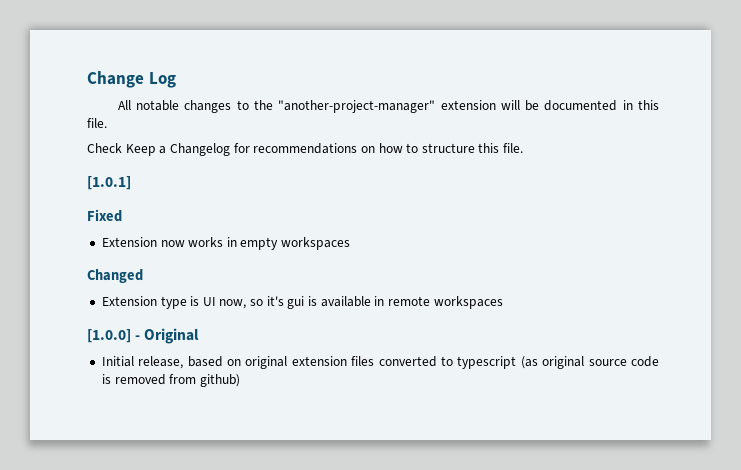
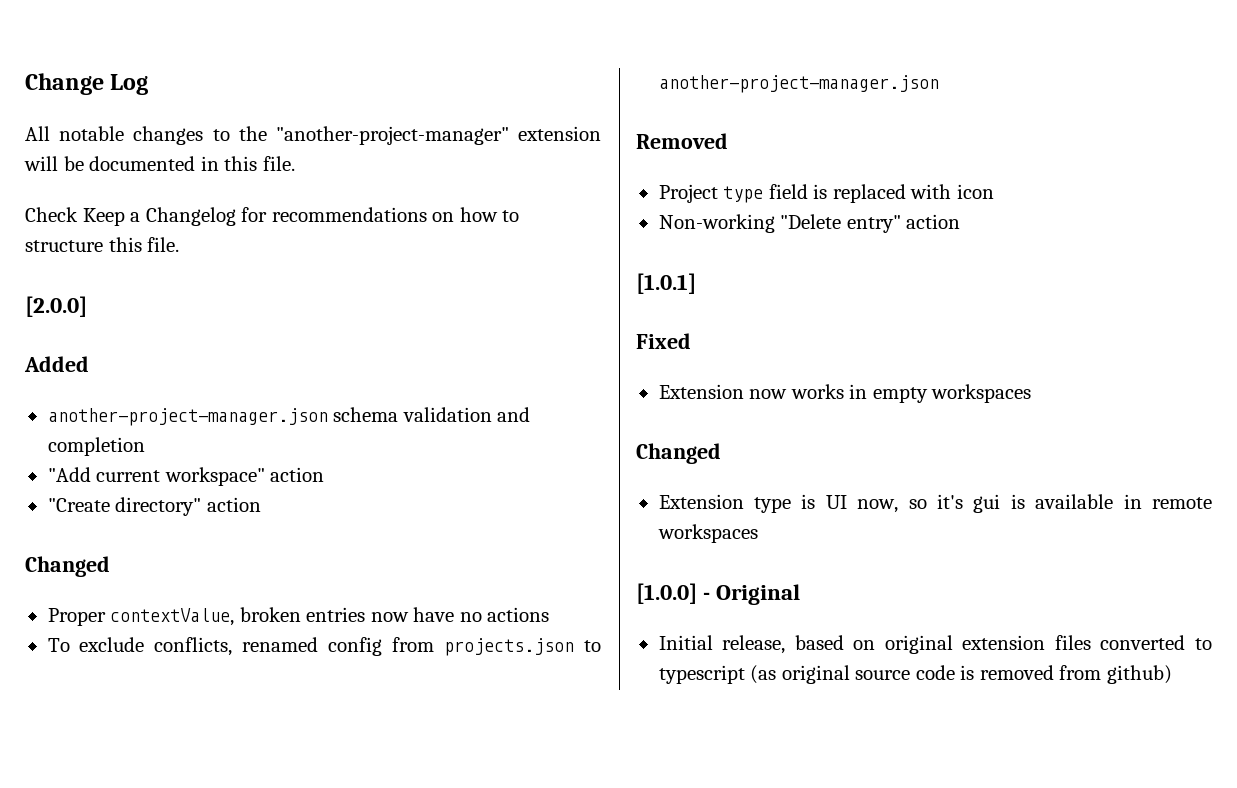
(524, 148) none -> [25,296,87,317] [24,356,89,372] [47,407,531,426] [47,437,145,456] [47,467,325,486] [47,497,261,516] [25,556,110,577] [47,607,550,626] [47,637,601,656] [658,75,939,93] [636,133,728,149] [658,184,994,203] [658,214,961,233] // [2.0.0] // Added // another-project-manager.json schema validation and completion // "Add current workspace" action // "Create directory" action // Changed // Proper contextValue, broken entries now have no actions // To exclude conflicts, renamed config from projects.json to another-project-manager.json // Removed // Project type field is replaced with icon // Non-working "Delete entry" action

